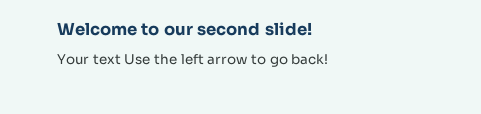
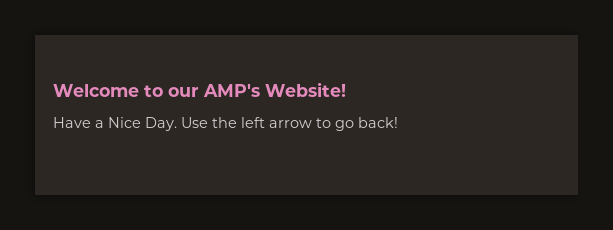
[197,22,312,36] [57,54,121,65] second slide! // Your text -> [203,82,346,97] [53,117,177,131] AMP's Website! // Have a Nice Day.

